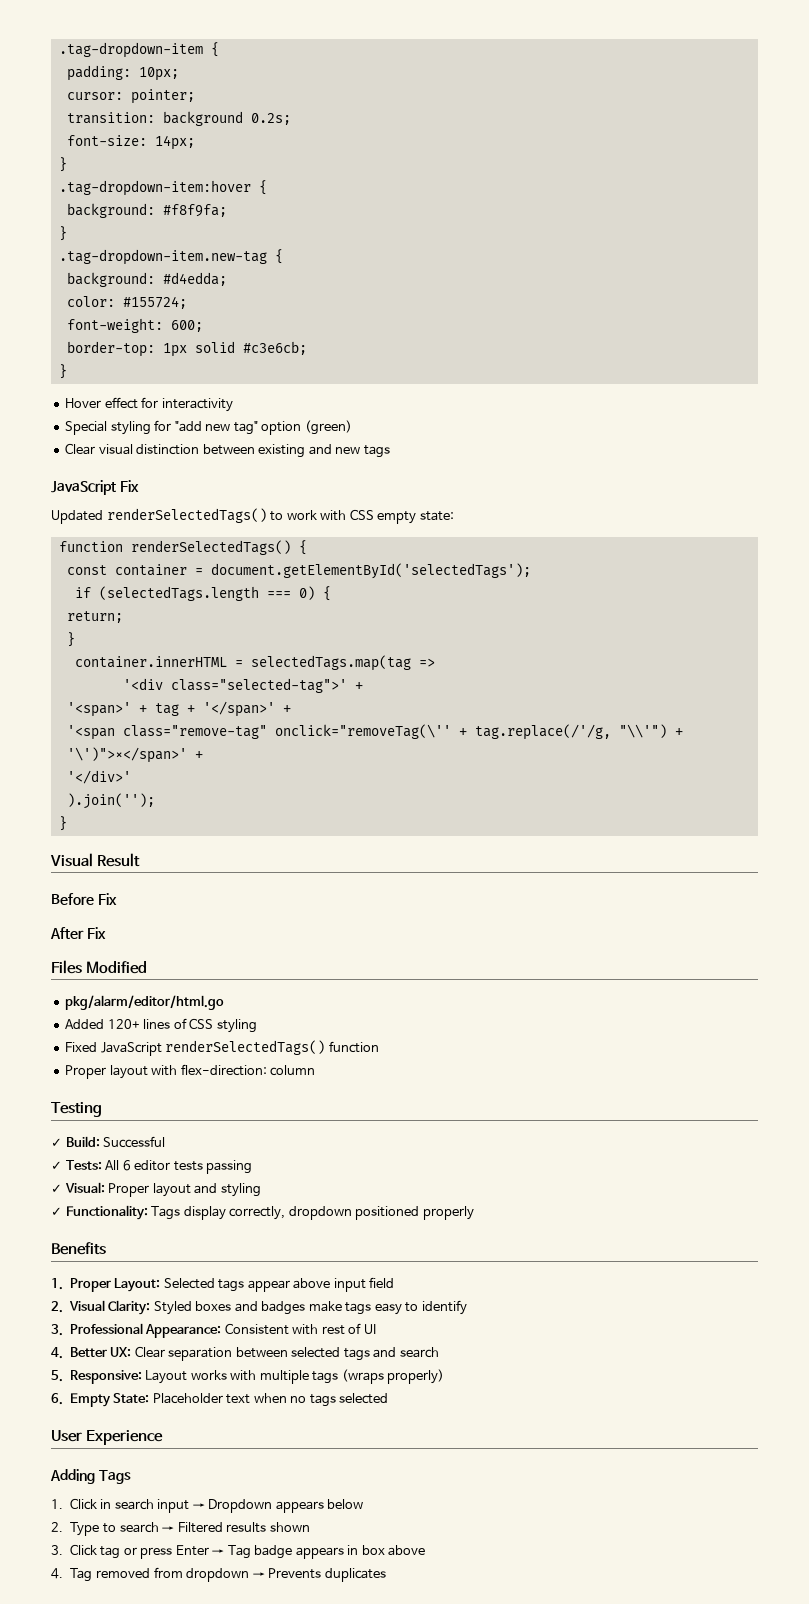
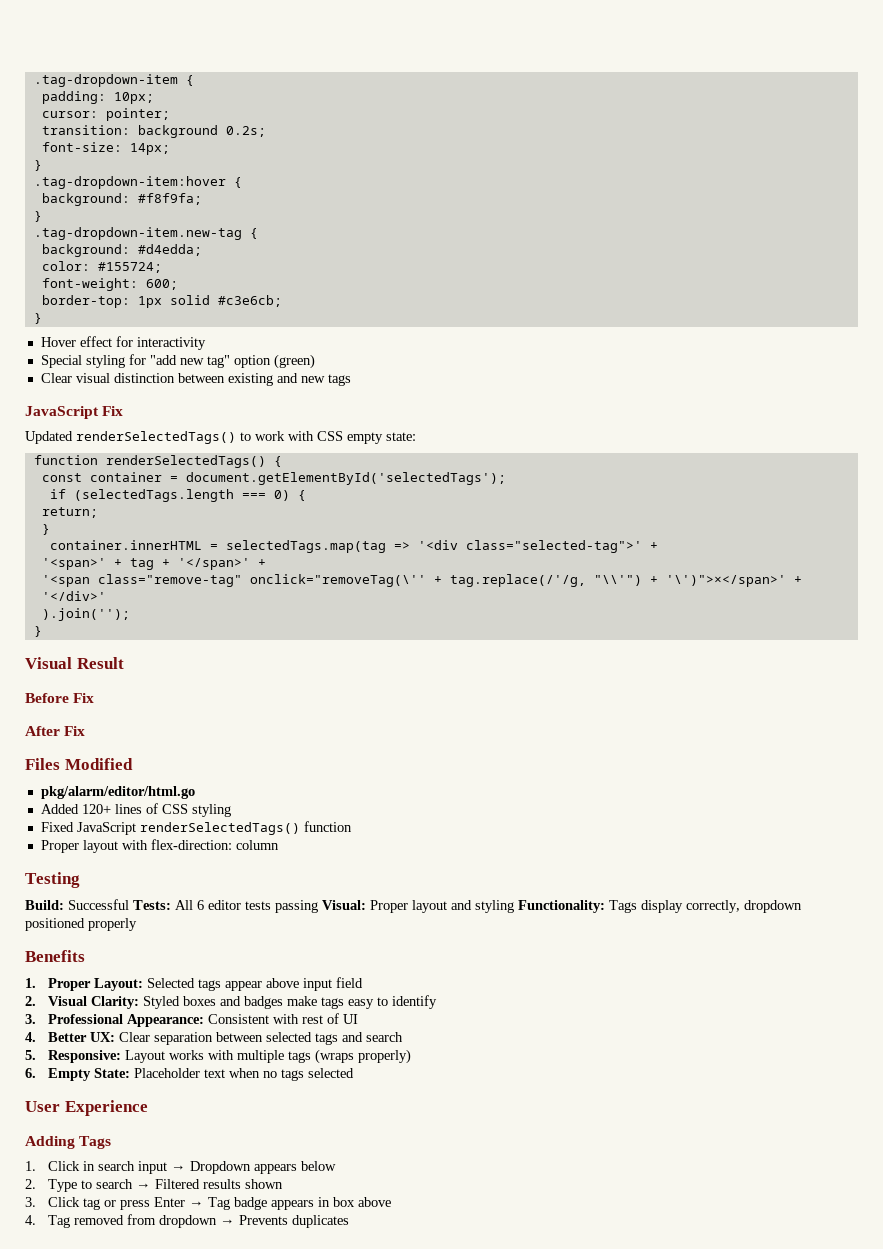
(435, 662) // -> (410, 546) none
[51,1138,62,1147] ✓ -> (80, 880) none
[51,1161,62,1170] // ✓ -> (129, 904) none
[51,1184,62,1193] // ✓ -> (318, 906) none
[51,1207,62,1216] // ✓ -> (514, 906) none

